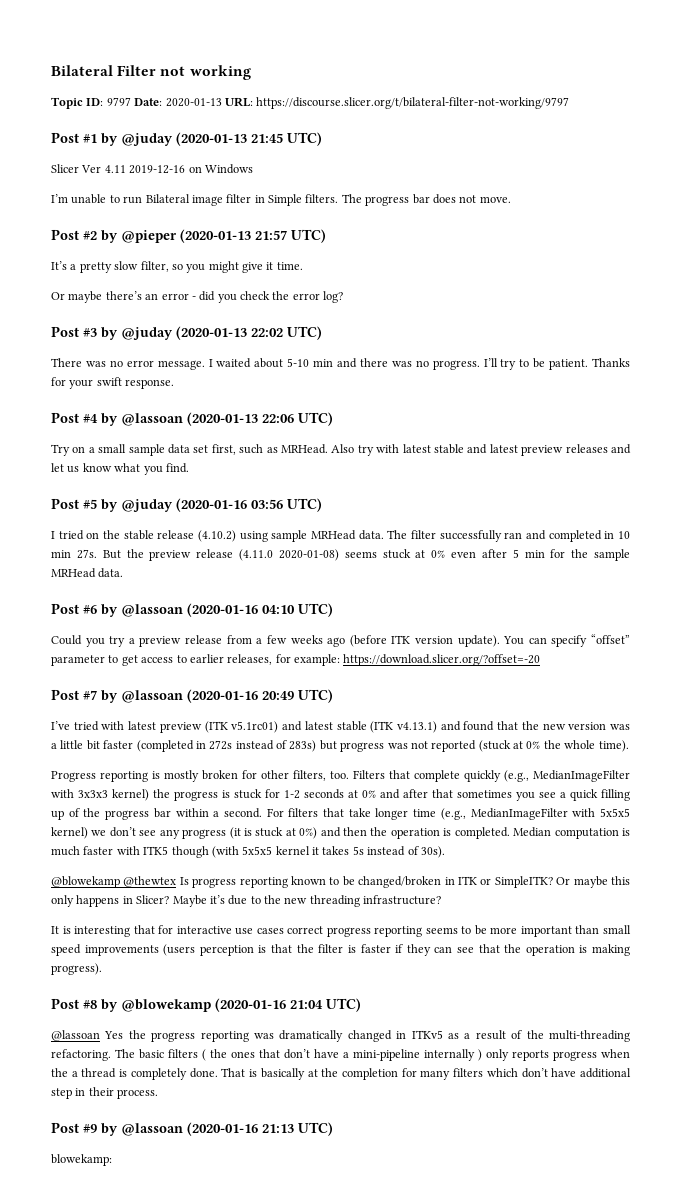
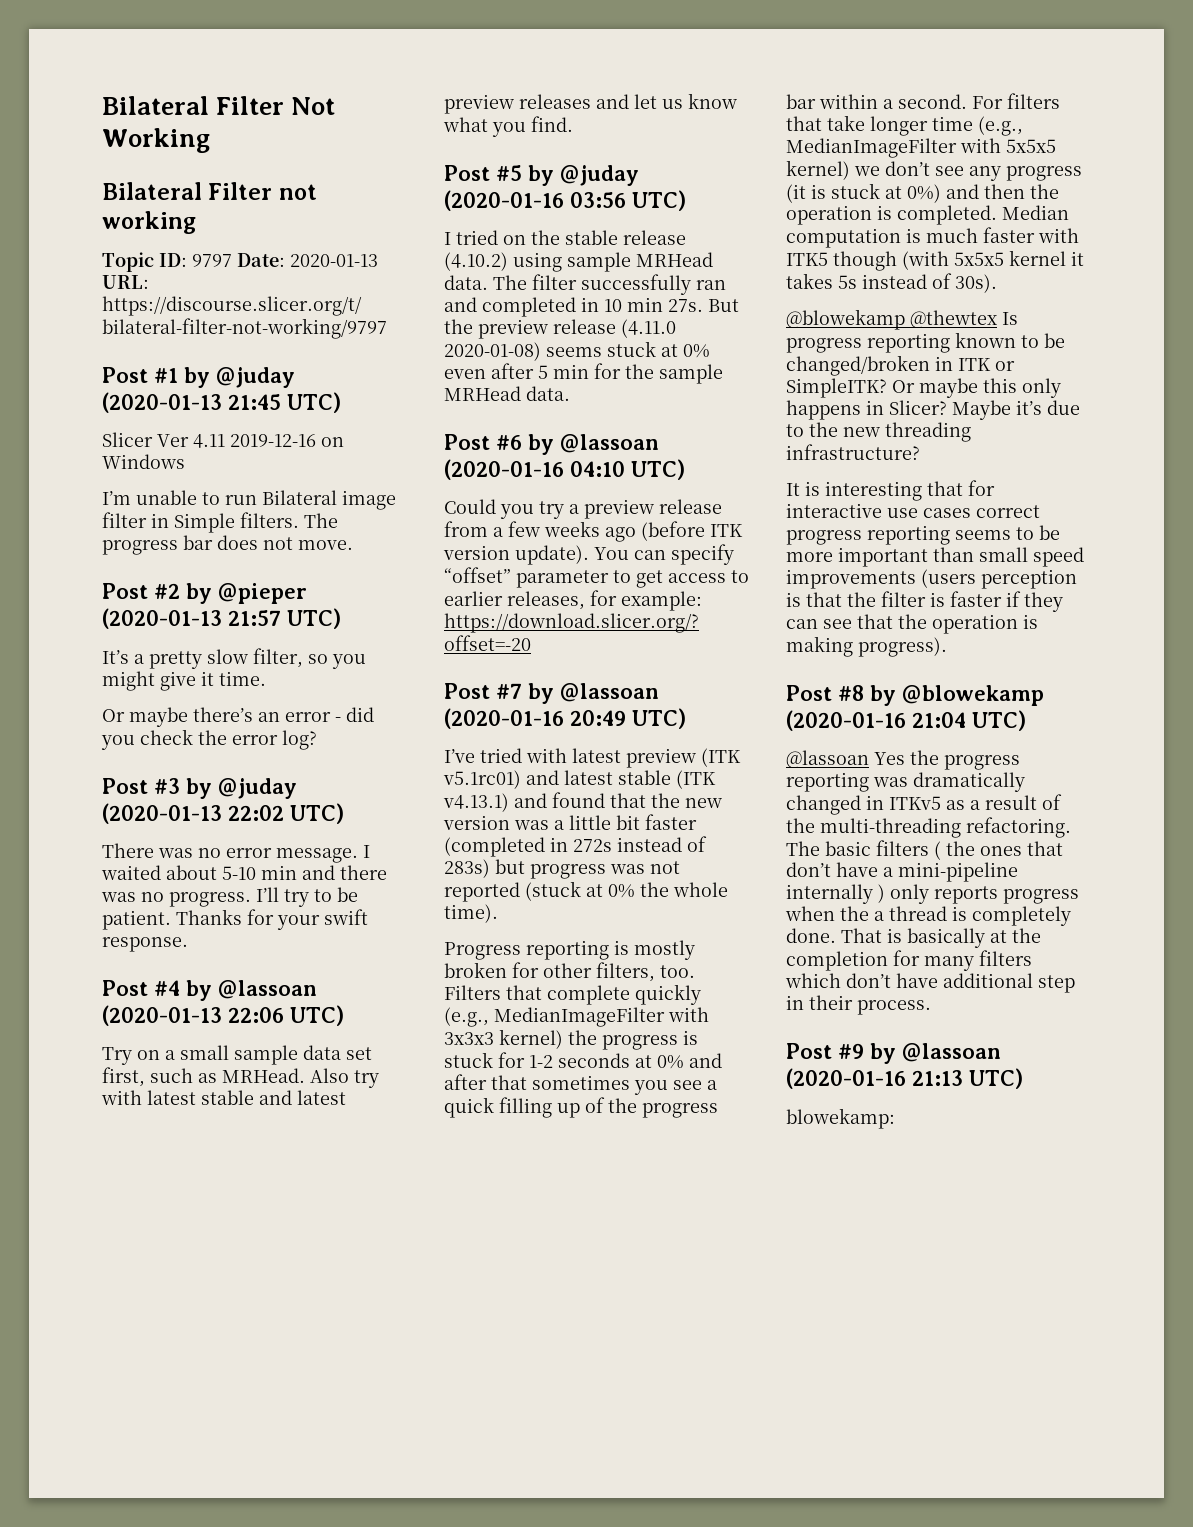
[51,65,157,76] Bilateral Filter -> [102,96,336,115] [102,128,210,153] [102,182,273,200] Bilateral Filter Not Working // Bilateral Filter

